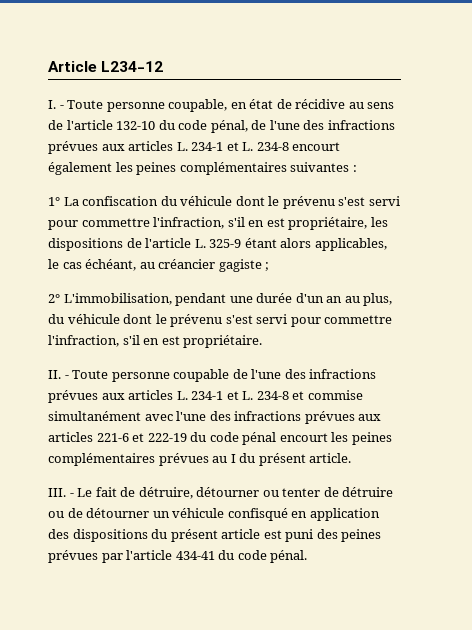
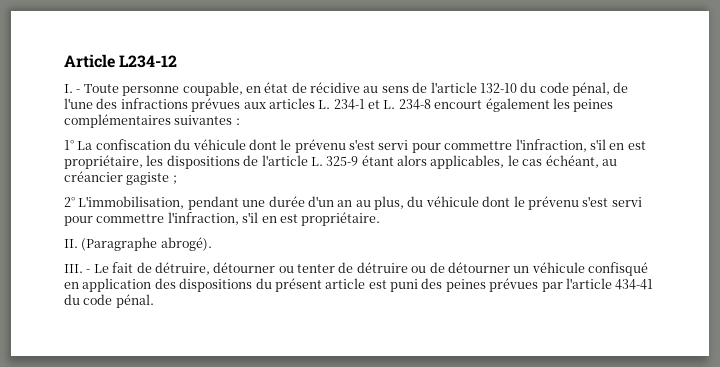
[64,369,377,382] [48,390,363,403] [48,411,382,424] [48,432,392,445] [48,453,352,466] - Toute personne coupable de l'une des infractions prévues aux articles L. 234-1 et L. 234-8 et commise simultanément avec l'une des infractions prévues aux articles 221-6 et 222-19 du code pénal encourt les peines complémentaires prévues au I du présent article. -> [81,237,212,251] (Paragraphe abrogé).

